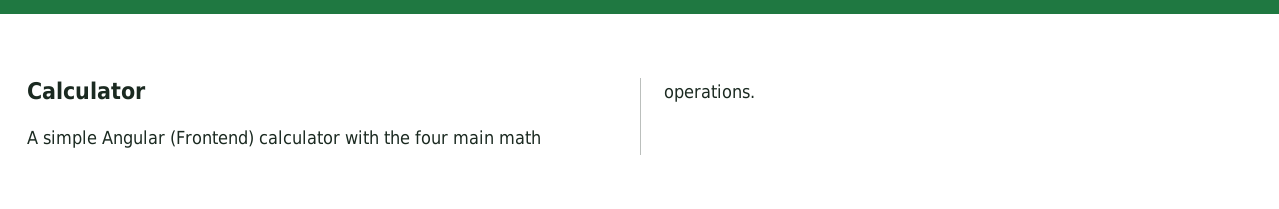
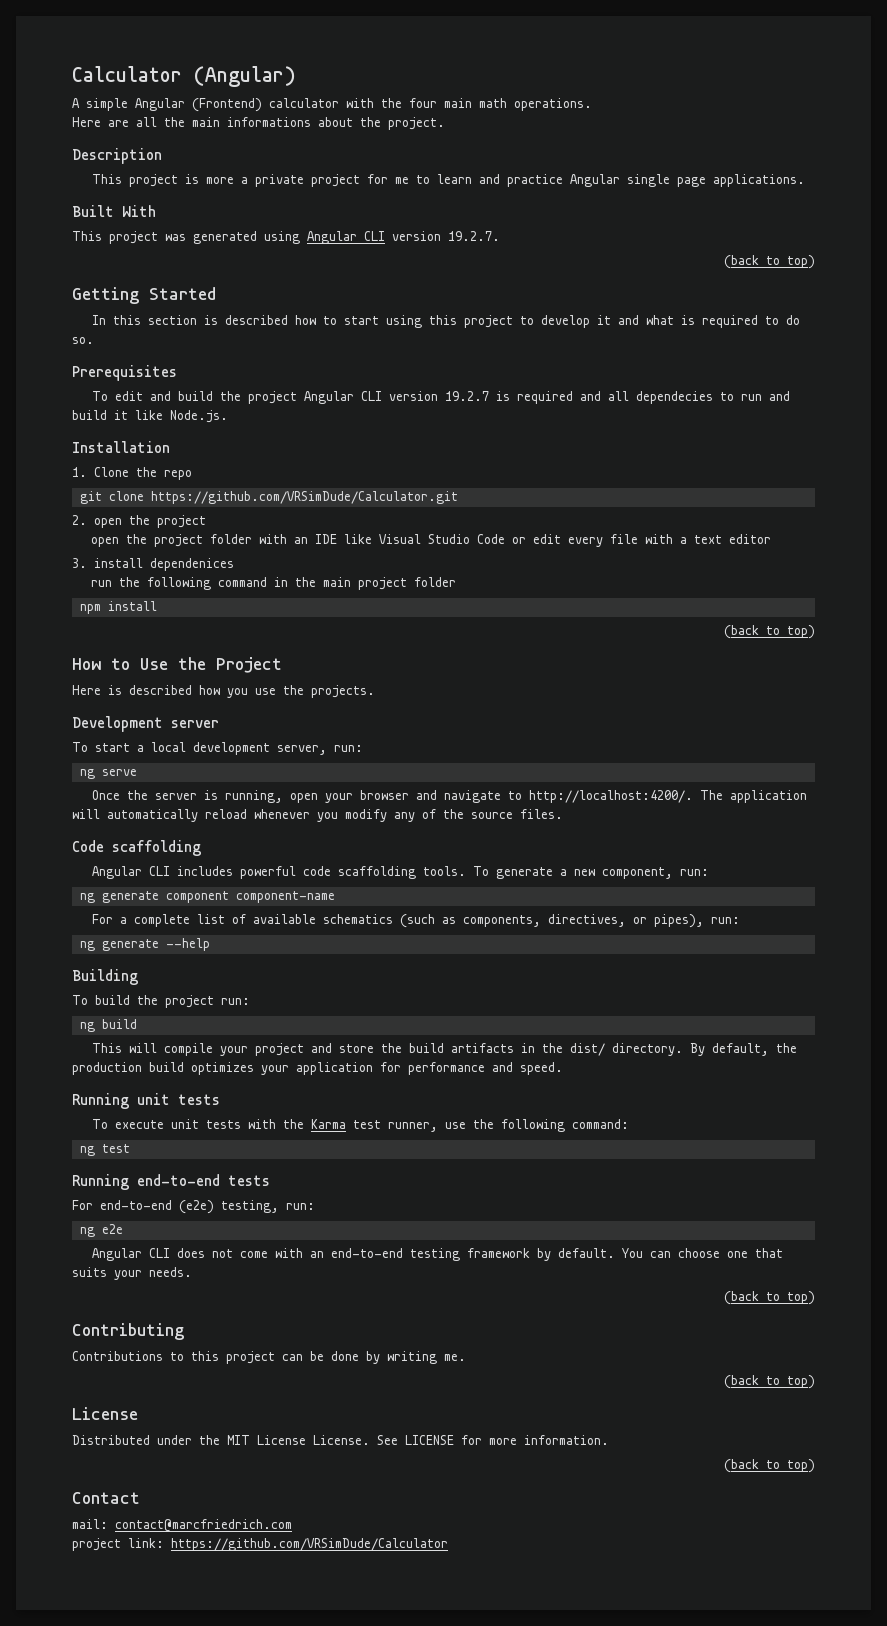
(146, 90) none -> [194,66,296,87] (Angular)
(755, 93) none -> [72,117,445,130] [72,148,162,164] [92,174,806,187] [72,205,156,217] [72,231,500,244] [724,255,815,269] [72,287,216,304] [92,315,801,328] [72,337,94,344] [72,365,177,381] [92,391,791,404] [72,410,228,423] [72,441,170,453] [72,467,192,480] [79,491,458,504] [72,515,206,528] [91,534,772,547] [72,558,234,571] [91,577,457,590] [79,601,157,614] [724,625,815,639] [72,657,282,673] [72,685,375,698] [72,716,219,732] [72,742,363,755] [79,769,137,779] [92,790,808,803] [72,809,563,822] [72,840,201,856] [92,866,710,879] [79,891,335,903] [92,914,741,928] [79,938,210,951] [72,969,138,985] [72,995,250,1008] [79,1019,137,1032] [92,1043,798,1056] [72,1062,563,1075] [72,1093,220,1109] [92,1119,630,1132] [79,1144,130,1156] [72,1174,270,1190] [72,1200,315,1214] [79,1224,123,1237] [92,1248,784,1261] [72,1267,192,1280] [724,1291,815,1305] [72,1323,184,1340] [72,1351,466,1364] [724,1375,815,1389] [72,1407,138,1420] [72,1435,609,1445] [724,1459,815,1473] [72,1492,140,1504] [72,1519,292,1532] [72,1538,448,1551] // Here are all the main informations about the project. // Description // This project is more a private project for me to learn and practice Angular single page applications. // Built With // This project was generated using Angular CLI version 19.2.7. // (back to top) // Getting Started // In this section is described how to start using this project to develop it and what is required to do so. // Prerequisites // To edit and build the project Angular CLI version 19.2.7 is required and all dependecies to run and build it like Node.js. // Installation // 1. Clone the repo // git clone https://github.com/VRSimDude/Calculator.git // 2. open the project // open the project folder with an IDE like Visual Studio Code or edit every file with a text editor // 3. install dependenices // run the following command in the main project folder // npm install // (back to top) // How to Use the Project // Here is described how you use the projects. // Development server // To start a local development server, run: // ng serve // Once the server is running, open your browser and navigate to http://localhost:4200/. The application will automatically reload whenever you modify any of the source files. // Code scaffolding // Angular CLI includes powerful code scaffolding tools. To generate a new component, run: // ng generate component component-name // For a complete list of available schematics (such as components, directives, or pipes), run: // ng generate --help // Building // To build the project run: // ng build // This will compile your project and store the build artifacts in the dist/ directory. By default, the production build optimizes your application for performance and speed. // Running unit tests // To execute unit tests with the Karma test runner, use the following command: // ng test // Running end-to-end tests // For end-to-end (e2e) testing, run: // ng e2e // Angular CLI does not come with an end-to-end testing framework by default. You can choose one that suits your needs. // (back to top) // Contributing // Contributions to this project can be done by writing me. // (back to top) // License // Distributed under the MIT License License. See LICENSE for more information. // (back to top) // Contact // mail: contact@marcfriedrich.com // project link: https://github.com/VRSimDude/Calculator

